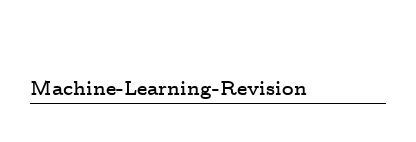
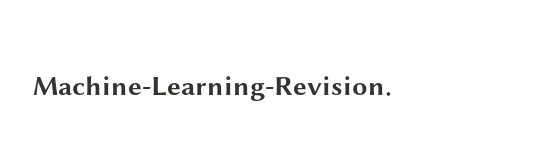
[30,79,307,99] Machine-Learning-Revision -> [33,76,392,101] Machine-Learning-Revision.

